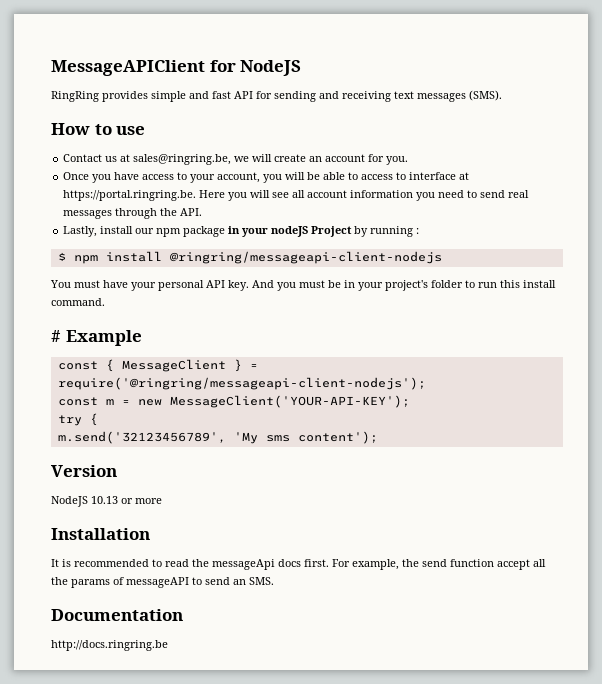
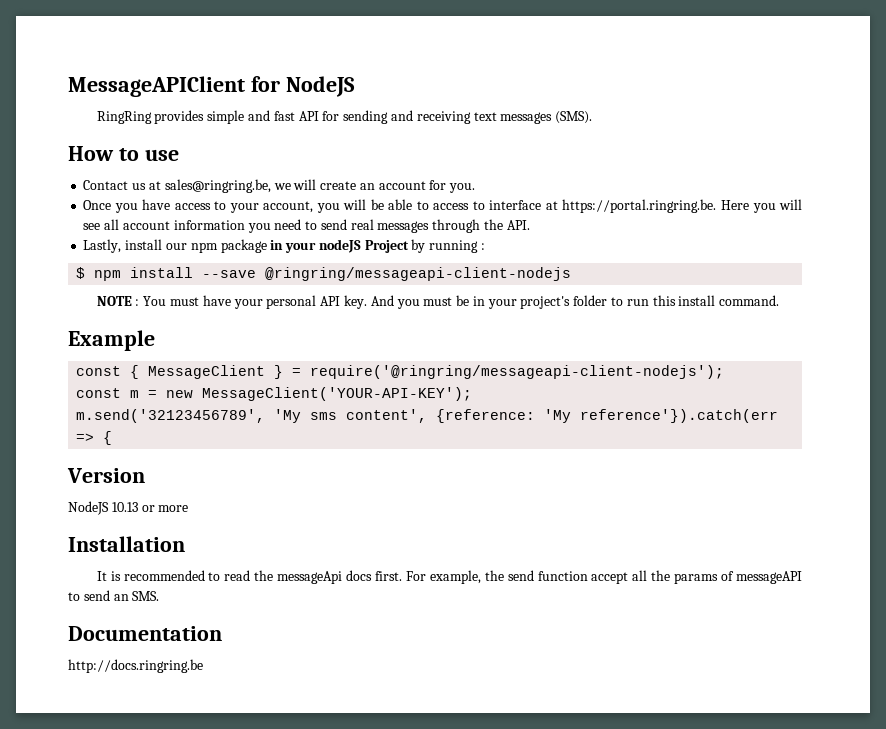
(162, 256) none -> [202,270,257,278] --save
(442, 257) none -> [96,296,140,306] NOTE :
[51,330,61,342] # -> (780, 300) none
[57,413,98,426] // try { -> (473, 394) none
[297,431,378,444] content'); -> [346,409,779,423] [76,431,113,445] content', {reference: 'My reference'}).catch(err => {

